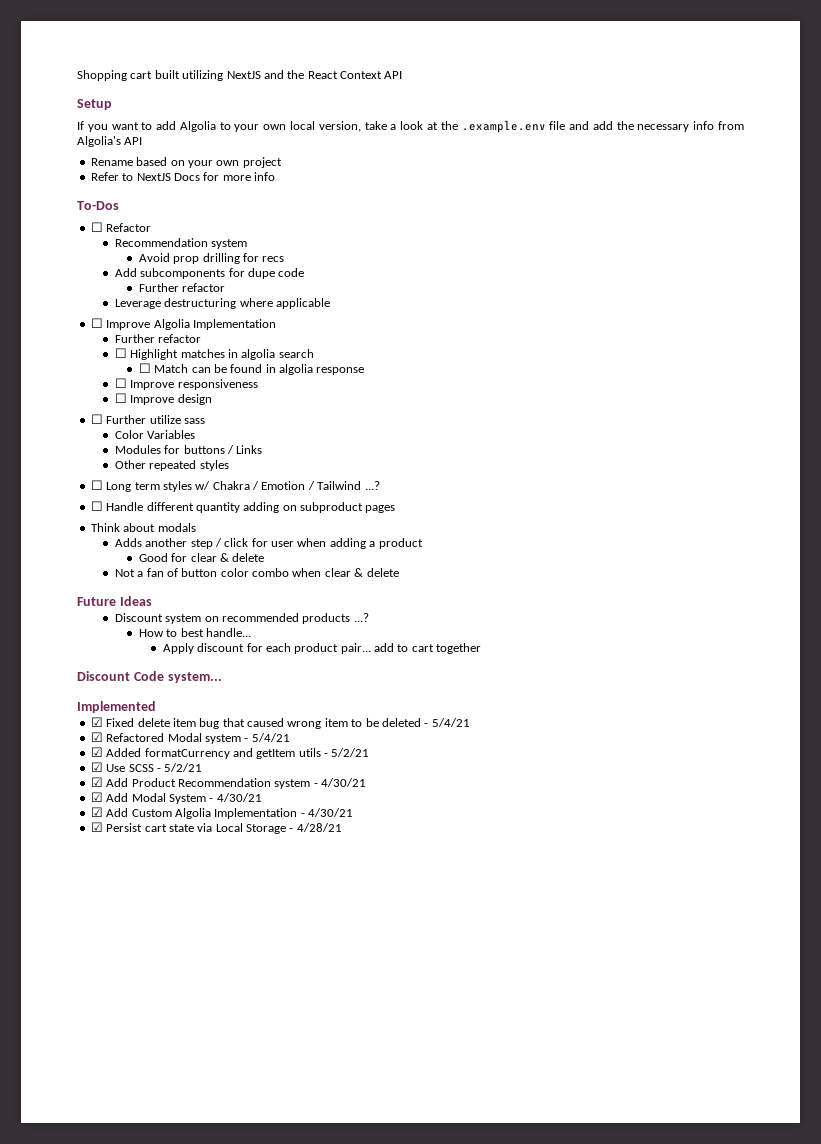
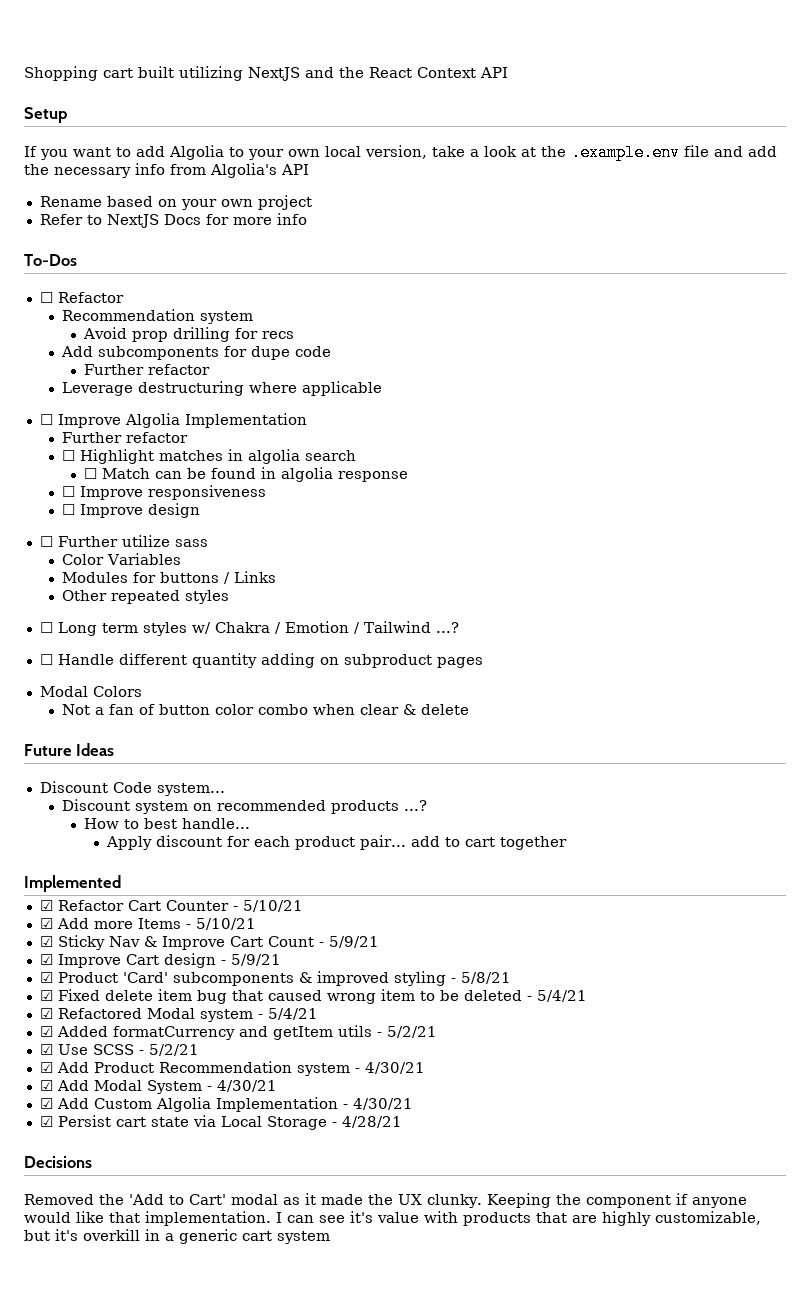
[90,523,196,532] [114,538,423,549] [138,553,265,562] Think about modals // Adds another step / click for user when adding a product // Good for clear & delete -> [39,686,142,697] Modal Colors
(152, 601) none -> [39,781,225,796] // Discount Code system...
[77,671,222,683] [77,701,156,713] Discount Code system... // Implemented -> [24,875,121,892] [39,900,303,912] [39,918,256,930] [39,935,379,950] [39,953,281,968] [39,971,511,986] Implemented // ☑ Refactor Cart Counter - 5/10/21 // ☑ Add more Items - 5/10/21 // ☑ Sticky Nav & Improve Cart Count - 5/9/21 // ☑ Improve Cart design - 5/9/21 // ☑ Product 'Card' subcomponents & improved styling - 5/8/21
(342, 827) none -> [24,1156,92,1168] [24,1193,747,1208] [24,1211,761,1226] [24,1229,330,1244] // Decisions // Removed the 'Add to Cart' modal as it made the UX clunky. Keeping the component if anyone would like that implementation. I can see it's value with products that are highly customizable, but it's overkill in a generic cart system

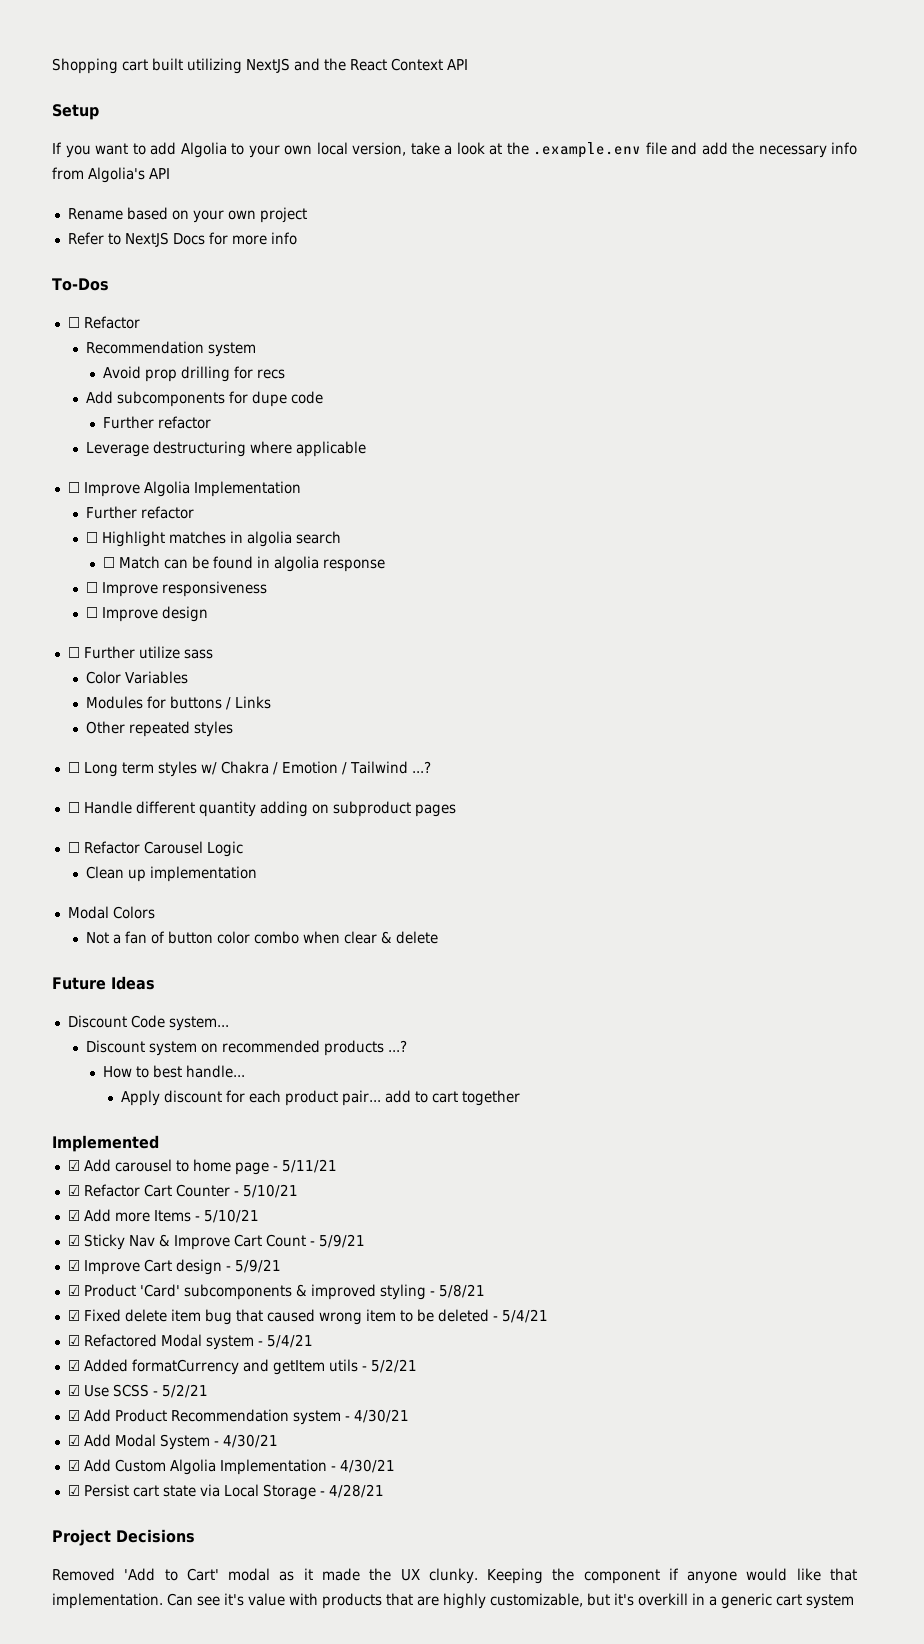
(483, 662) none -> [67,841,243,857] [85,866,257,882] // ☐ Refactor Carousel Logic // Clean up implementation
(121, 883) none -> [67,1159,337,1175] // ☑ Add carousel to home page - 5/11/21
(402, 1122) none -> [52,1529,111,1546] Project
[99,1194,124,1205] the -> (115, 1574) none
[276,1212,314,1223] I can -> [167,1593,193,1606] Can

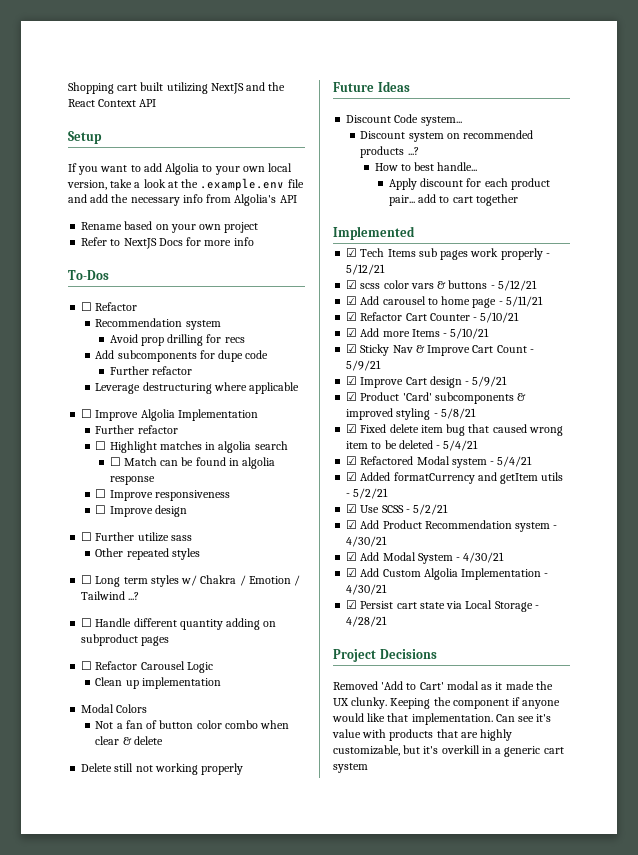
[85,671,188,684] [85,696,271,710] // Color Variables // Modules for buttons / Links -> (192, 538) none
(438, 937) none -> [81,763,244,775] // Delete still not working properly
(159, 1143) none -> [346,248,550,260] [346,264,386,275] [346,280,537,291] // ☑ Tech Items sub pages work properly - 5/12/21 // ☑ scss color vars & buttons - 5/12/21

